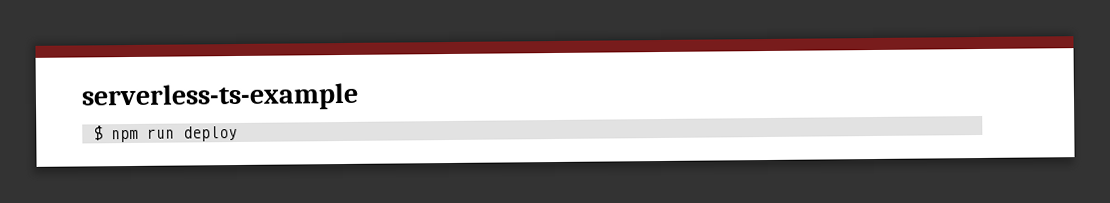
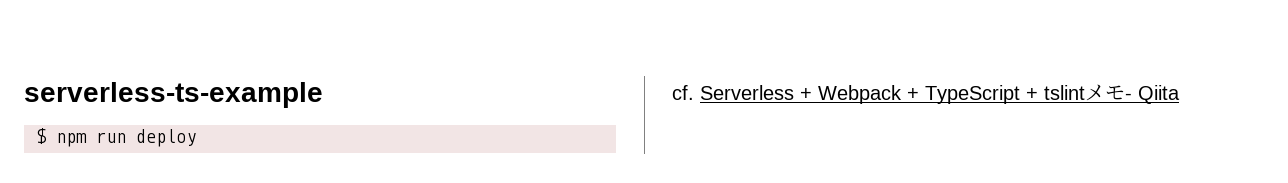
(238, 133) none -> [672,84,1180,104] // cf. Serverless + Webpack + TypeScript + tslintメモ- Qiita

